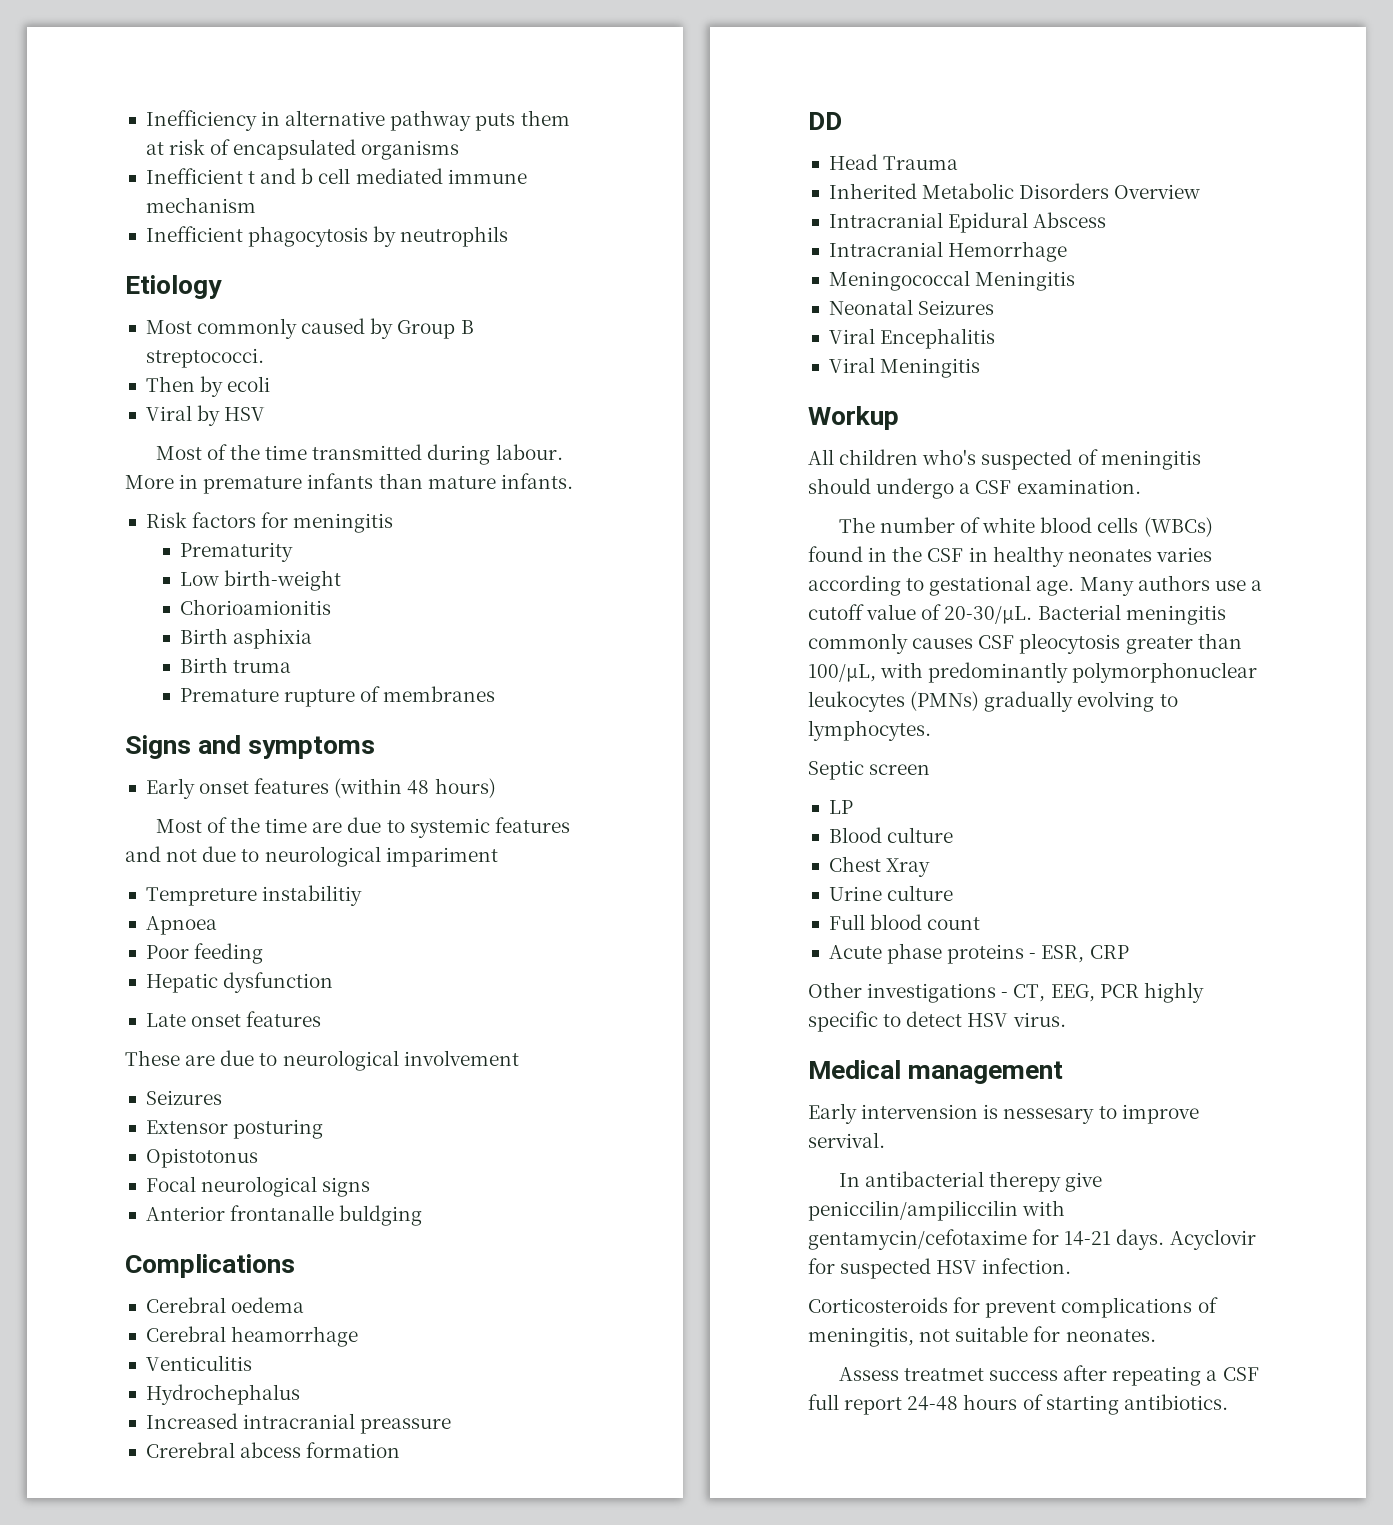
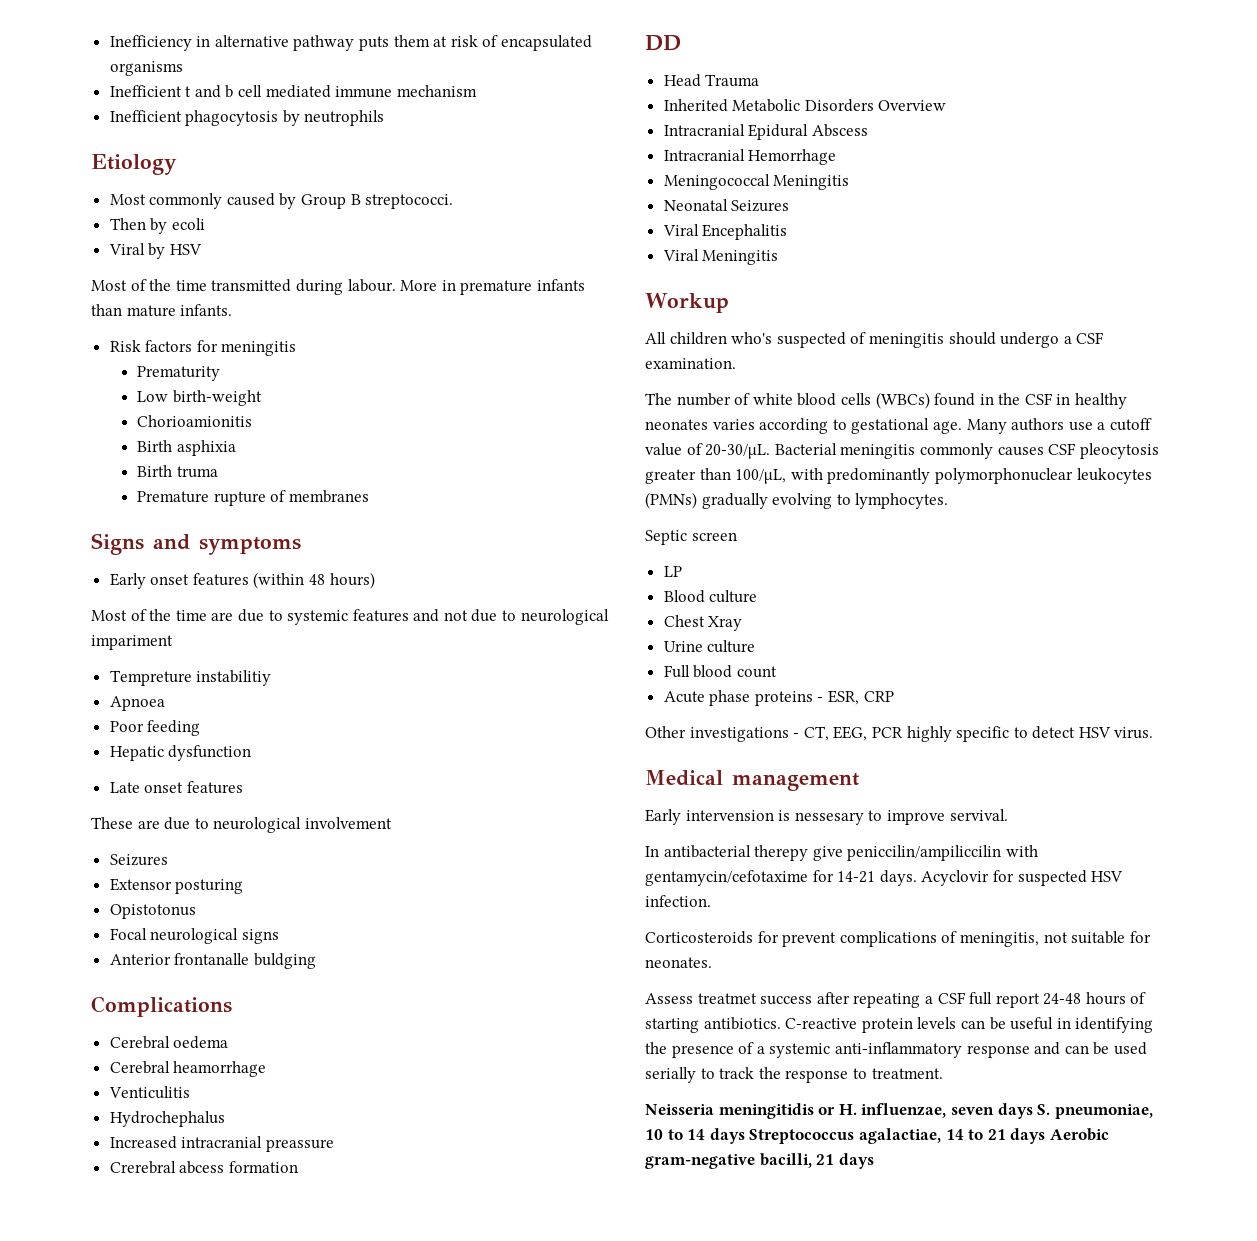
(1228, 1402) none -> [785,1017,1154,1033] [645,1042,1147,1058] [645,1067,943,1083] [645,1103,1153,1119] [645,1128,1109,1144] [645,1153,874,1169] C-reactive protein levels can be useful in identifying the presence of a systemic anti-inflammatory response and can be used serially to track the response to treatment. // Neisseria meningitidis or H. influenzae, seven days S. pneumoniae, 10 to 14 days Streptococcus agalactiae, 14 to 21 days Aerobic gram-negative bacilli, 21 days

